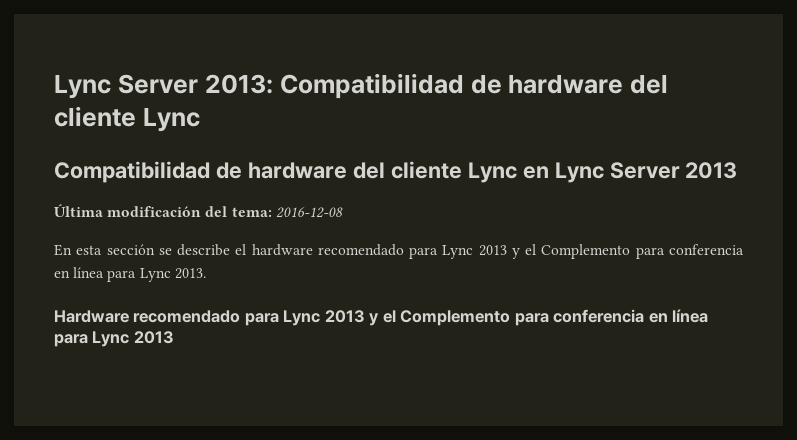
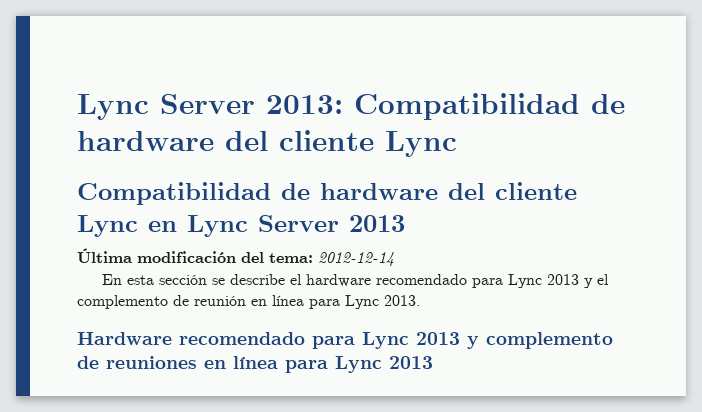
[275,207,343,218] 2016-12-08 -> [318,252,394,266] 2012-12-14
[541,244,744,259] Complemento para conferencia -> [77,295,246,309] complemento de reunión
[382,309,645,326] el Complemento para conferencia -> [486,332,613,349] [77,356,197,369] complemento de reuniones

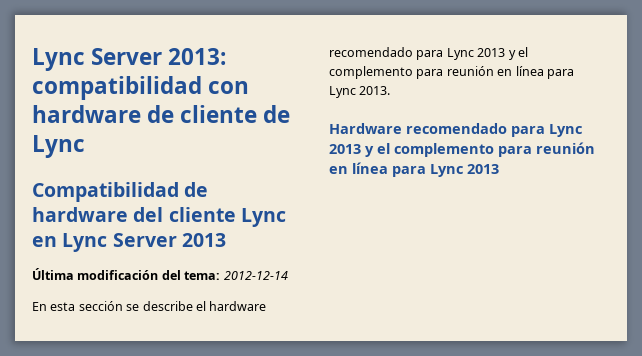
[354,93,625,120] [77,130,374,151] Compatibilidad de hardware del cliente -> [32,76,250,100] [32,105,291,123] compatibilidad con hardware de cliente de
[173,295,189,306] de -> [416,69,444,79] para
[486,332,613,349] [77,356,197,369] complemento de reuniones -> [377,142,595,157] el complemento para reunión

